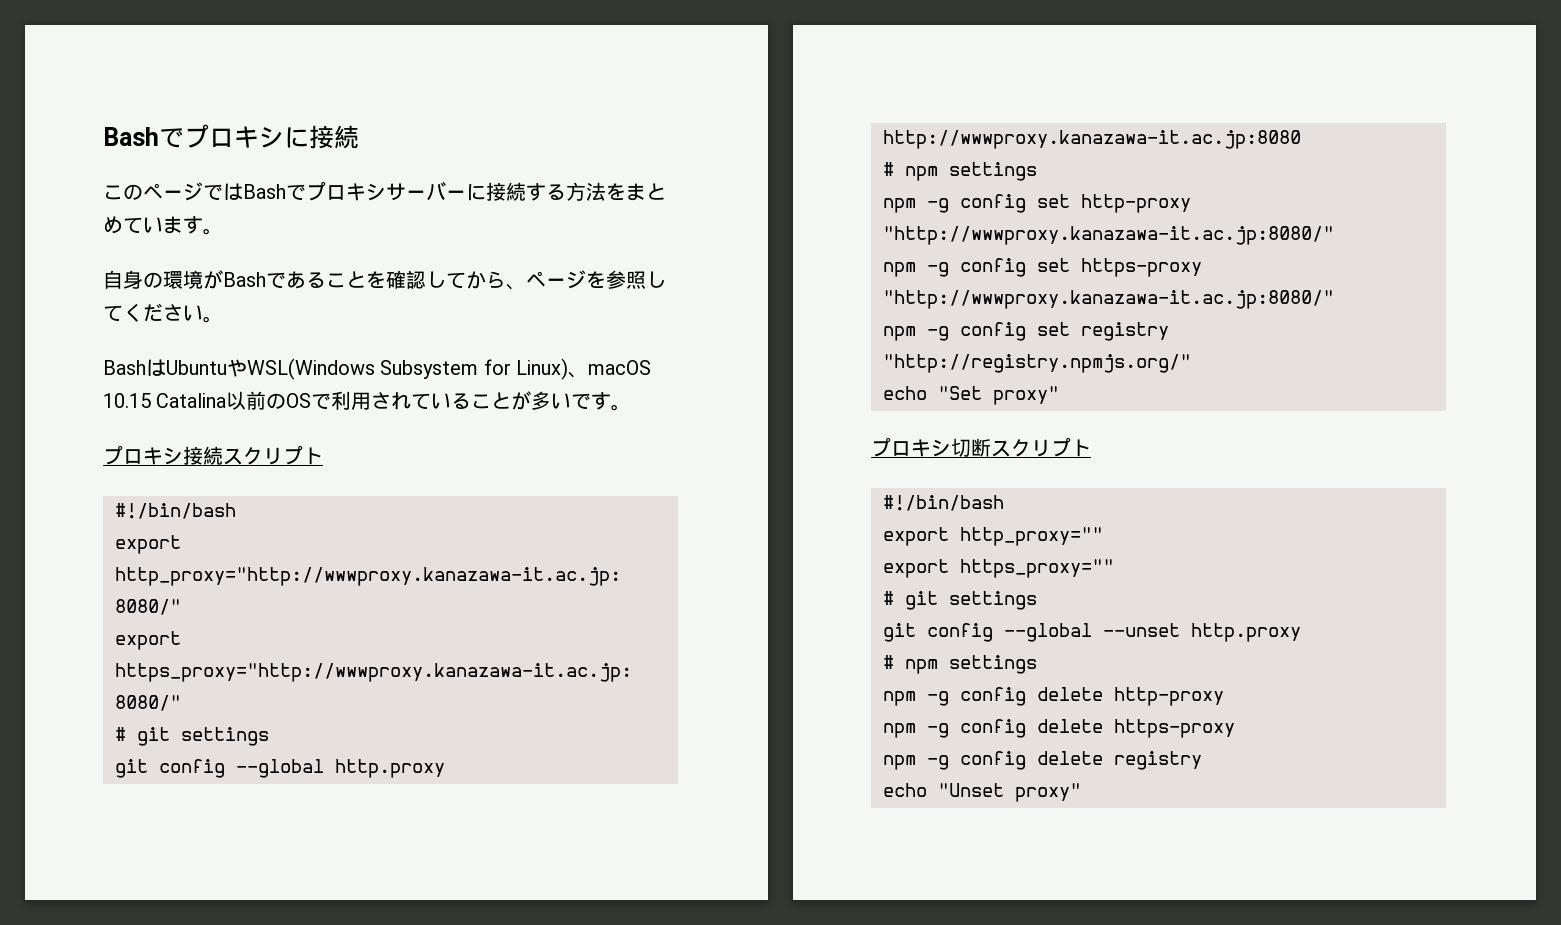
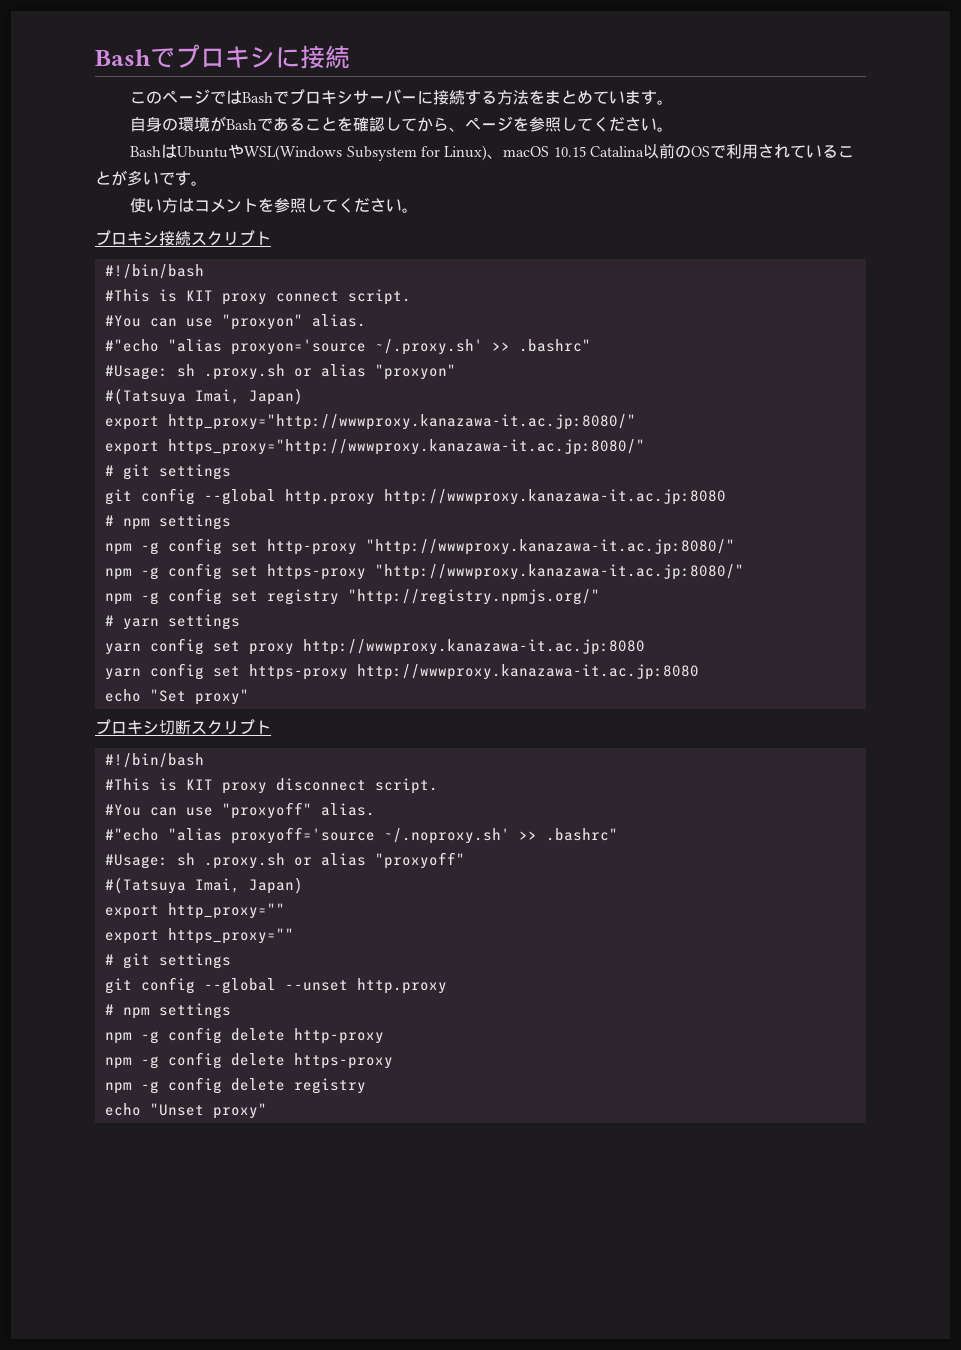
(632, 407) none -> [130,198,419,213] // 使い方はコメントを参照してください。
(236, 511) none -> [104,289,411,305] [104,314,366,330] [104,339,591,355] [104,364,456,380] [104,388,303,405] // #This is KIT proxy connect script. // #You can use "proxyon" alias. // #"echo "alias proxyon='source ~/.proxy.sh' >> .bashrc" // #Usage: sh .proxy.sh or alias "proxyon" // #(Tatsuya Imai, Japan)
(1191, 363) none -> [104,614,240,630] [104,638,645,655] [104,663,699,680] // # yarn settings // yarn config set proxy http://wwwproxy.kanazawa-it.ac.jp:8080 // yarn config set https-proxy http://wwwproxy.kanazawa-it.ac.jp:8080
(1004, 503) none -> [104,778,438,794] [104,802,375,819] [104,827,618,844] [104,852,465,869] [104,877,303,894] // #This is KIT proxy disconnect script. // #You can use "proxyoff" alias. // #"echo "alias proxyoff='source ~/.noproxy.sh' >> .bashrc" // #Usage: sh .proxy.sh or alias "proxyoff" // #(Tatsuya Imai, Japan)

